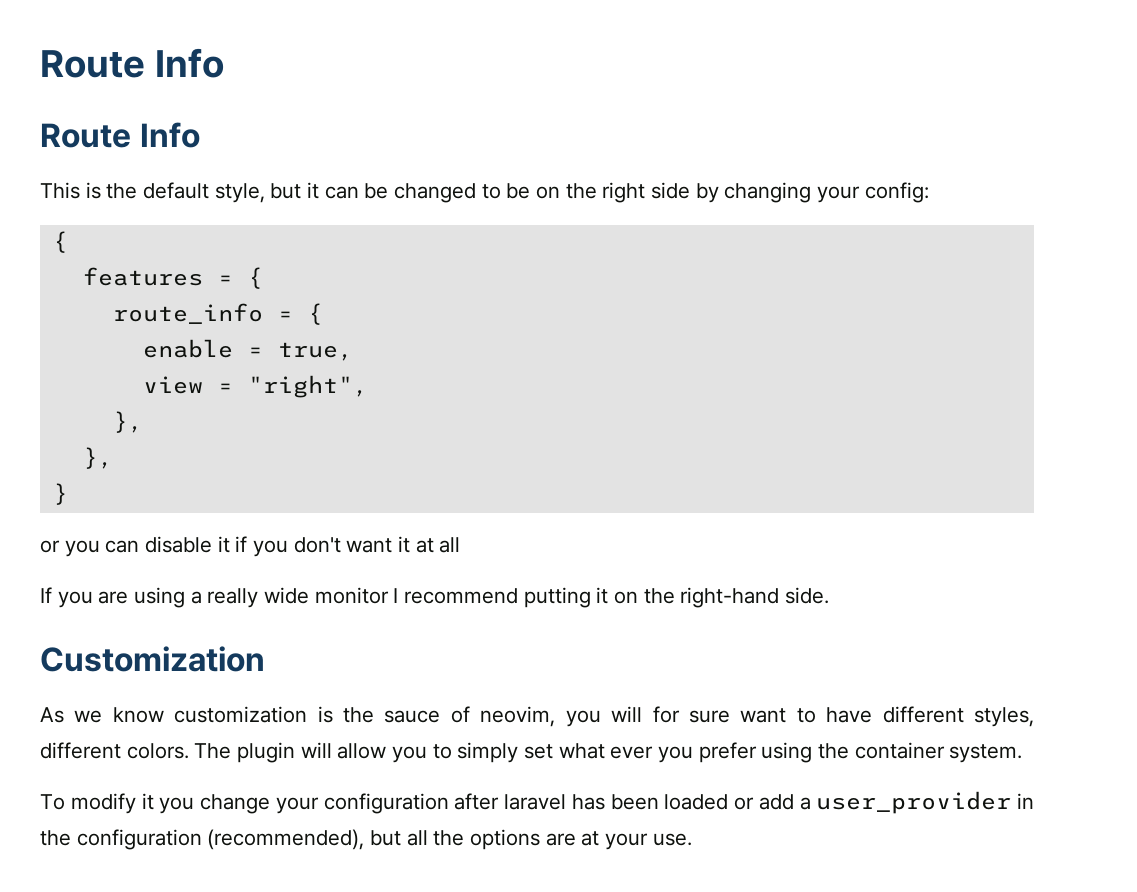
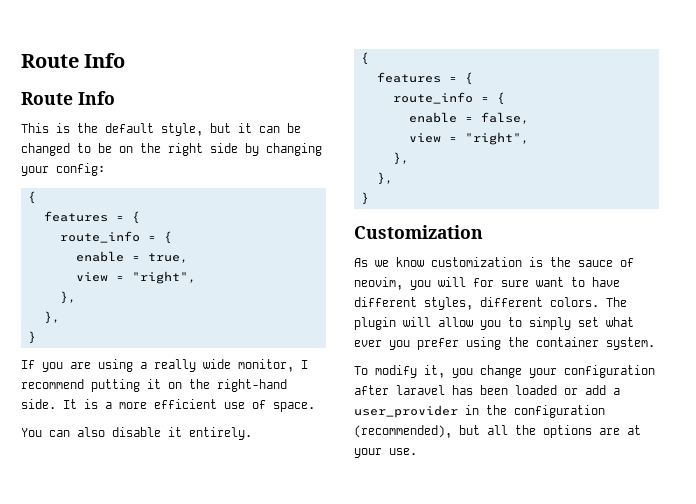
[40,536,461,557] // or you can disable it if you don't want it at all -> (36, 337) none
[314,587,389,604] monitor -> [238,359,294,372] monitor,
(830, 595) none -> [63,399,315,412] [21,427,252,440] [360,52,369,65] [376,72,473,85] [392,92,505,105] [408,112,529,124] [408,132,529,145] [392,152,409,165] [376,172,393,185] [360,192,369,205] It is a more efficient use of space. // You can also disable it entirely. // { // features = { // route_info = { // enable = false, // view = "right", // }, // }, // }
[141,793,154,810] it -> [424,365,445,378] it,

